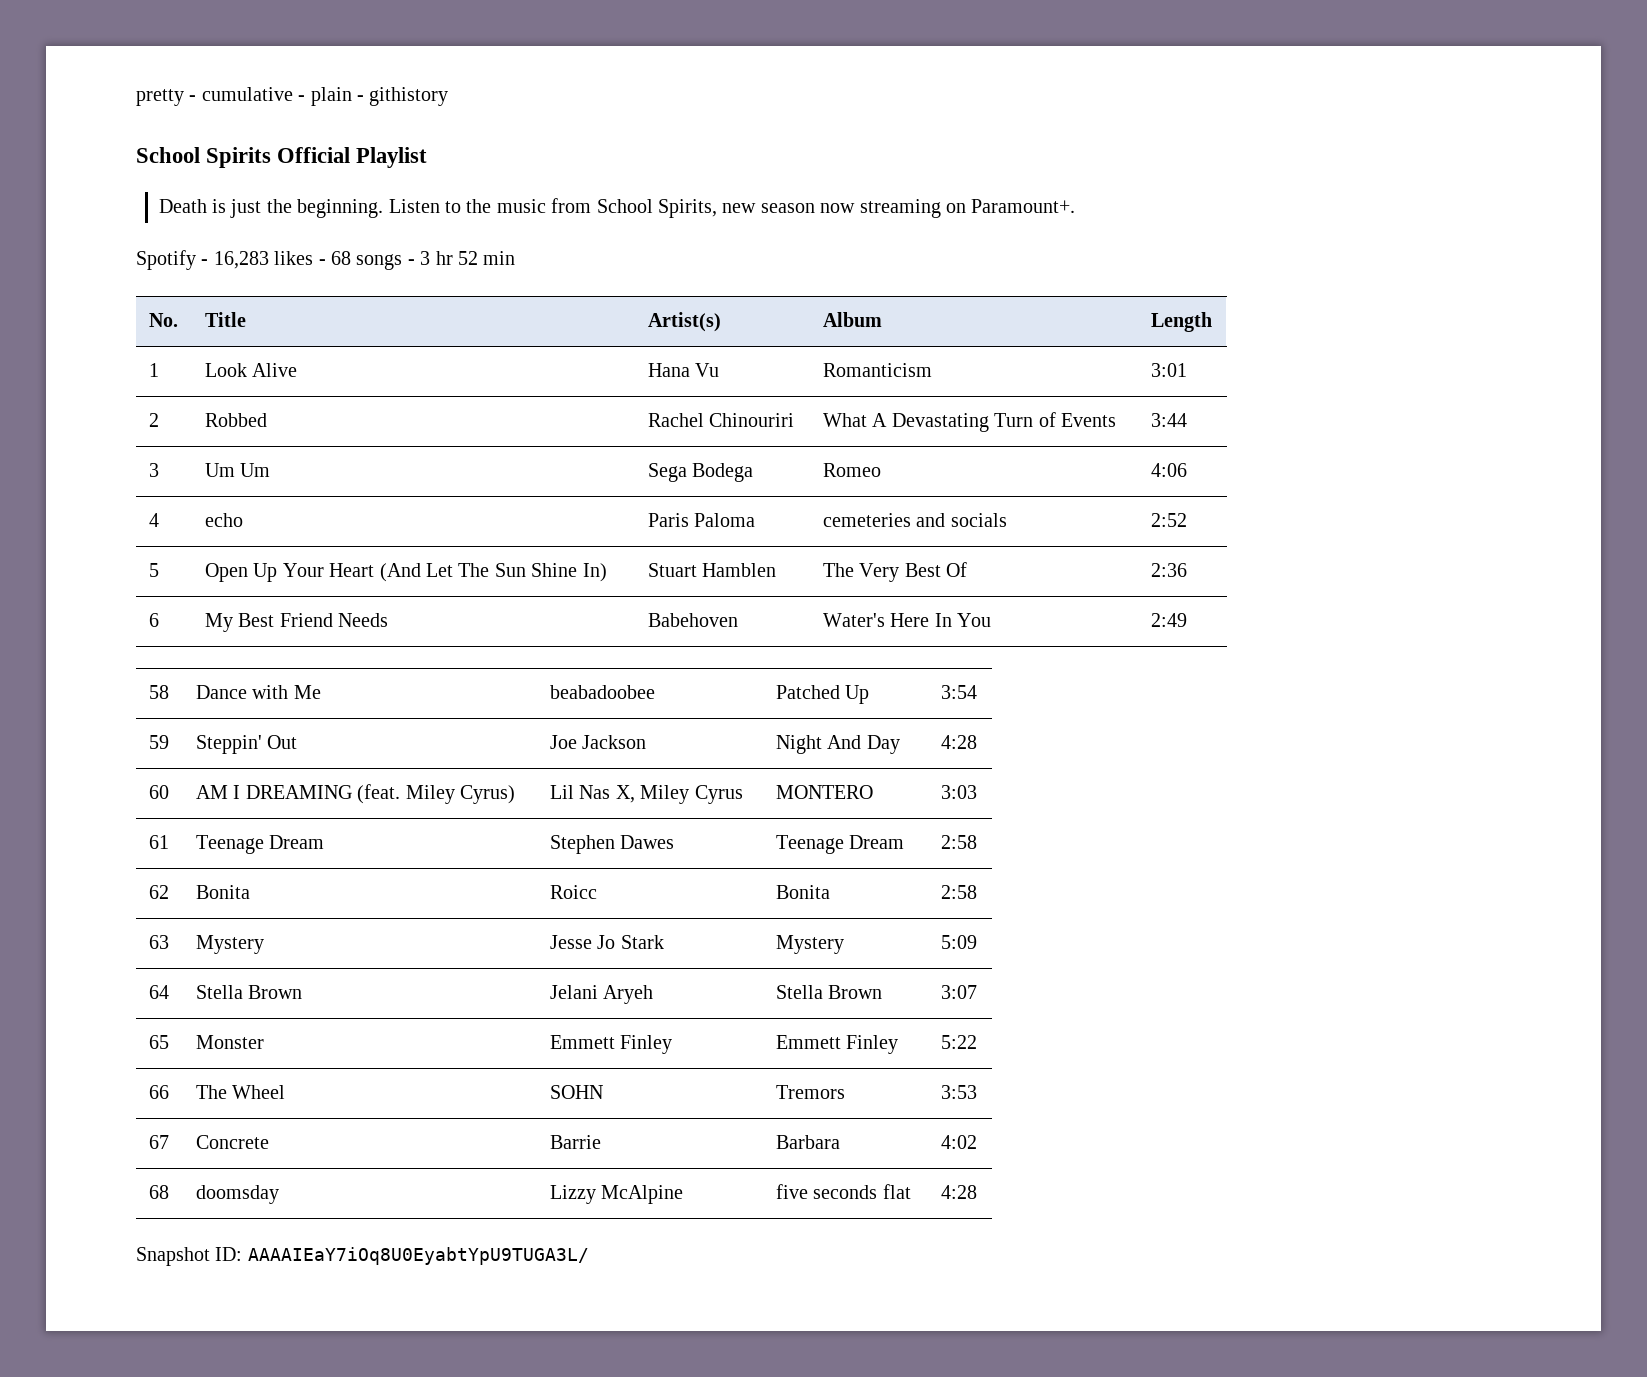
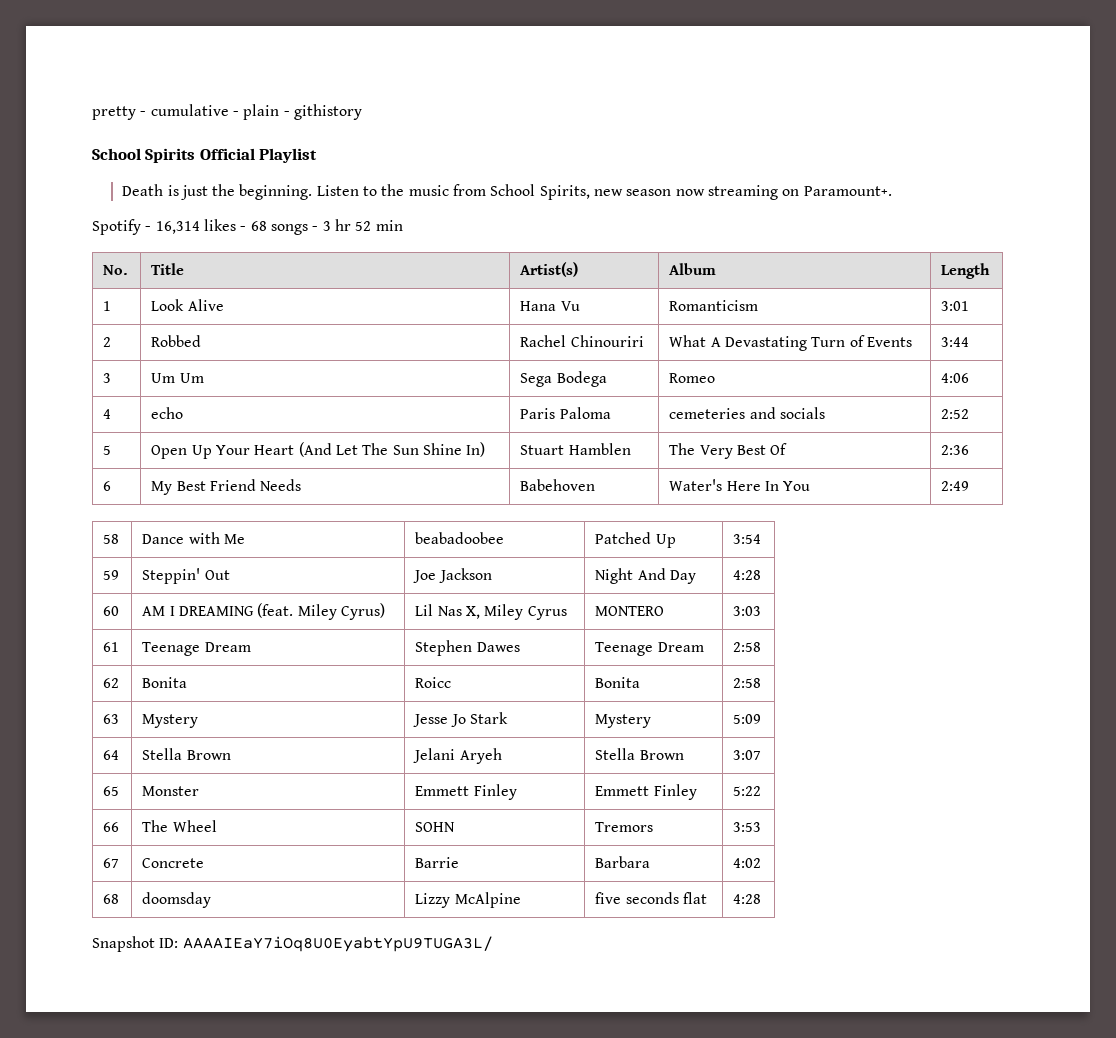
[213,251,269,269] 16,283 -> [155,221,200,234] 16,314

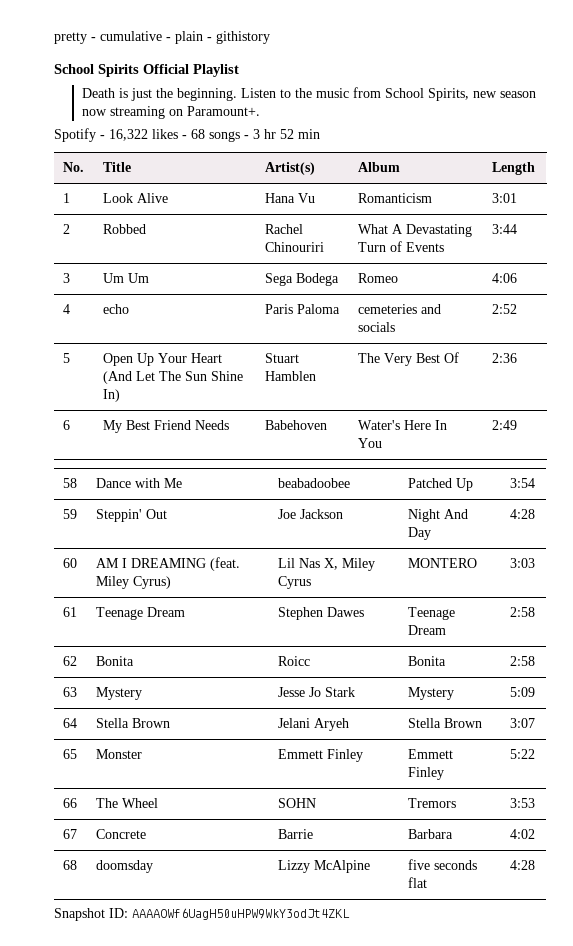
[155,221,200,234] 16,314 -> [109,129,148,141] 16,322
[182,936,493,952] AAAAIEaY7iOq8U0EyabtYpU9TUGA3L/ -> [132,908,350,920] AAAAOWf6UagH50uHPW9WkY3odJt4ZKL

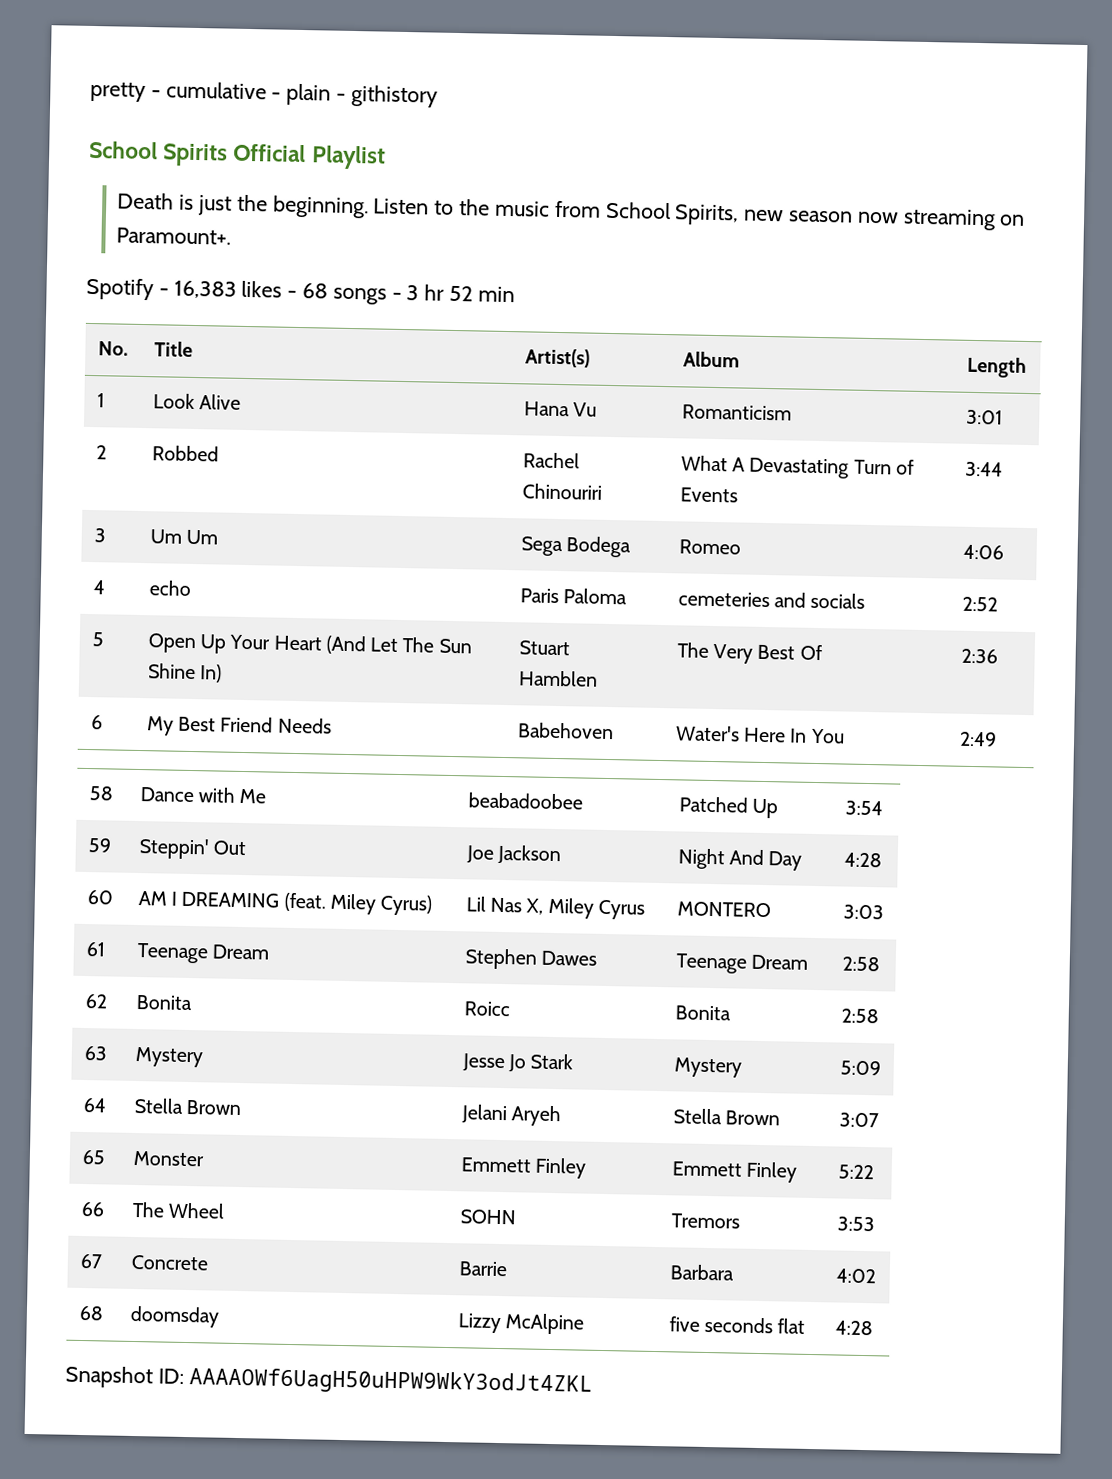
[109,129,148,141] 16,322 -> [173,280,237,299] 16,383

